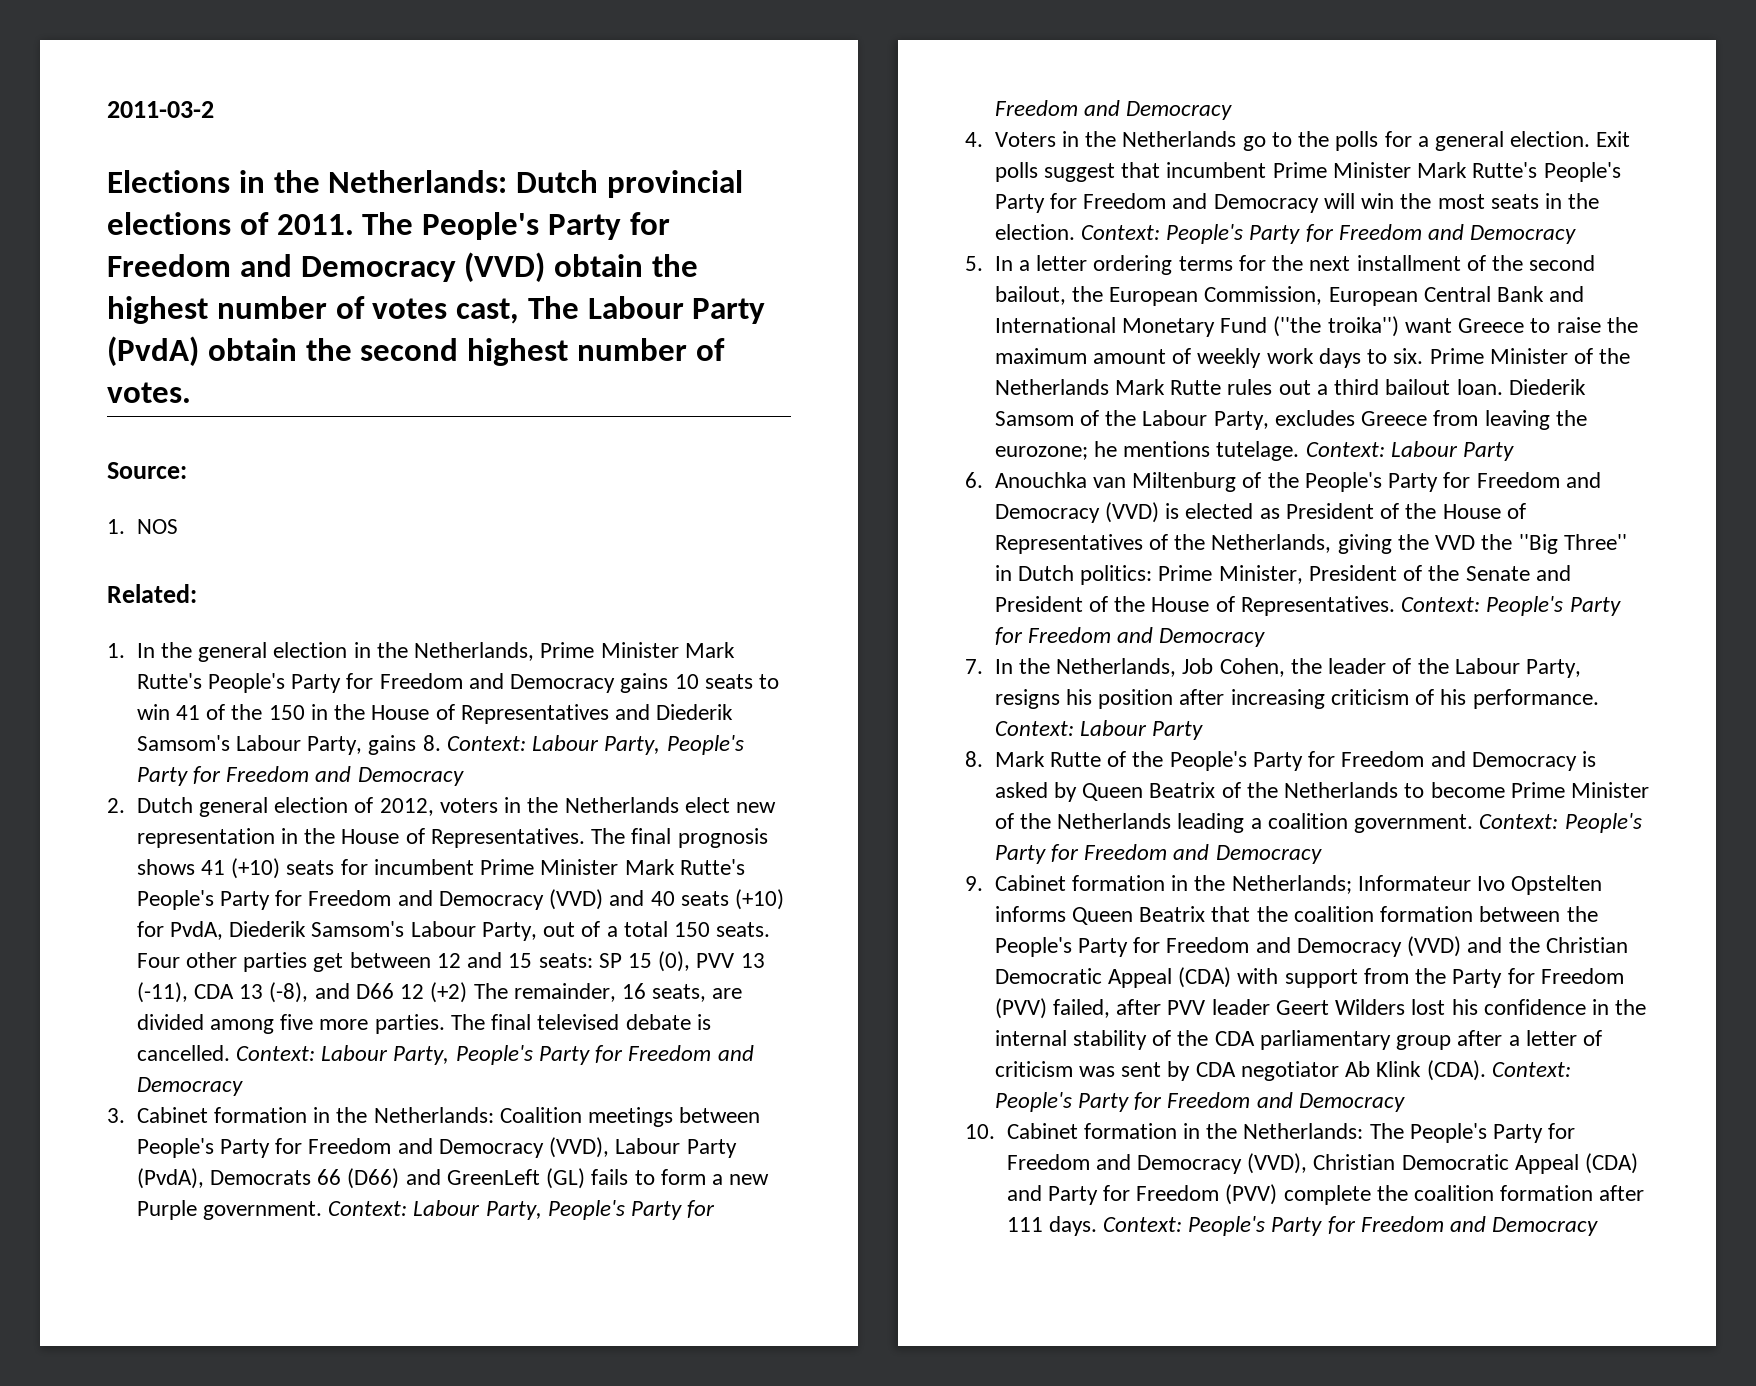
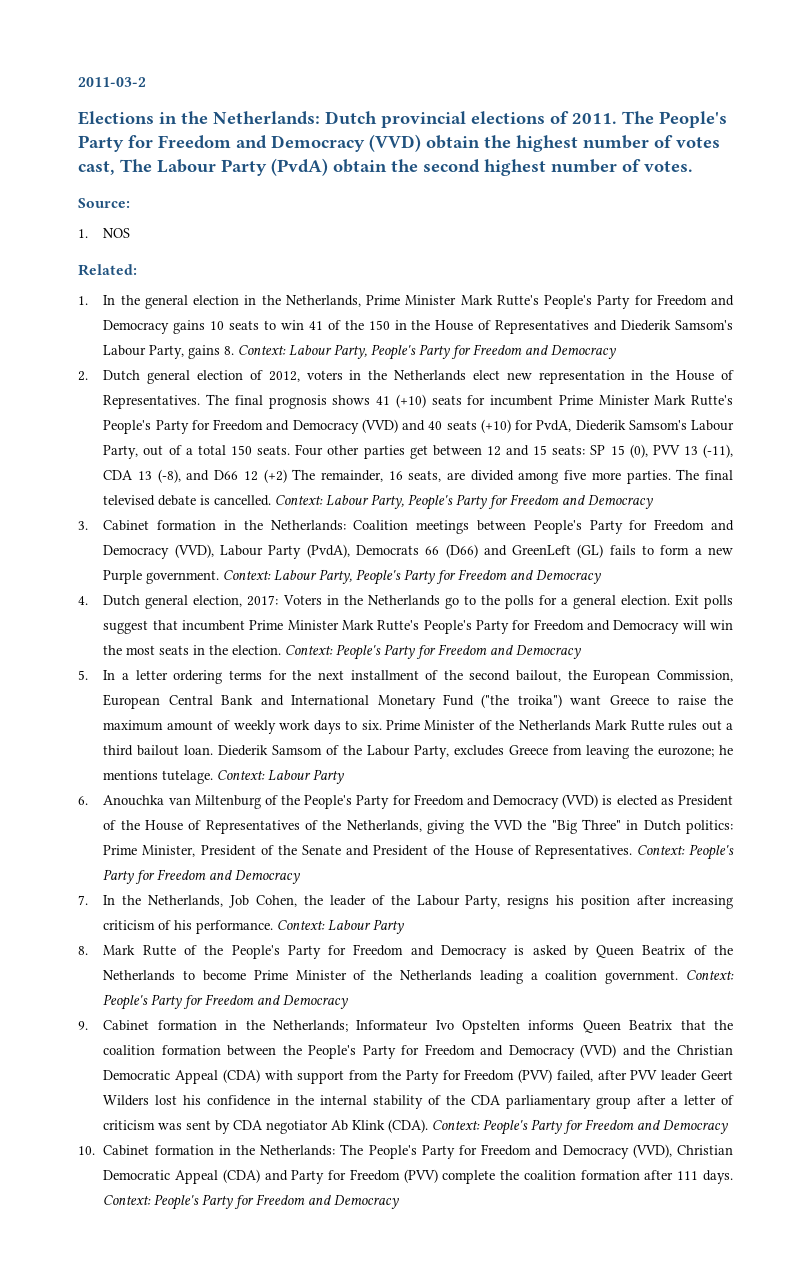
(983, 139) none -> [103,595,279,609] Dutch general election, 2017:
[1273,316,1399,337] (''the troika'') -> [481,694,562,708] ("the troika")
[1518,534,1627,554] ''Big Three'' -> [551,819,621,834] "Big Three"

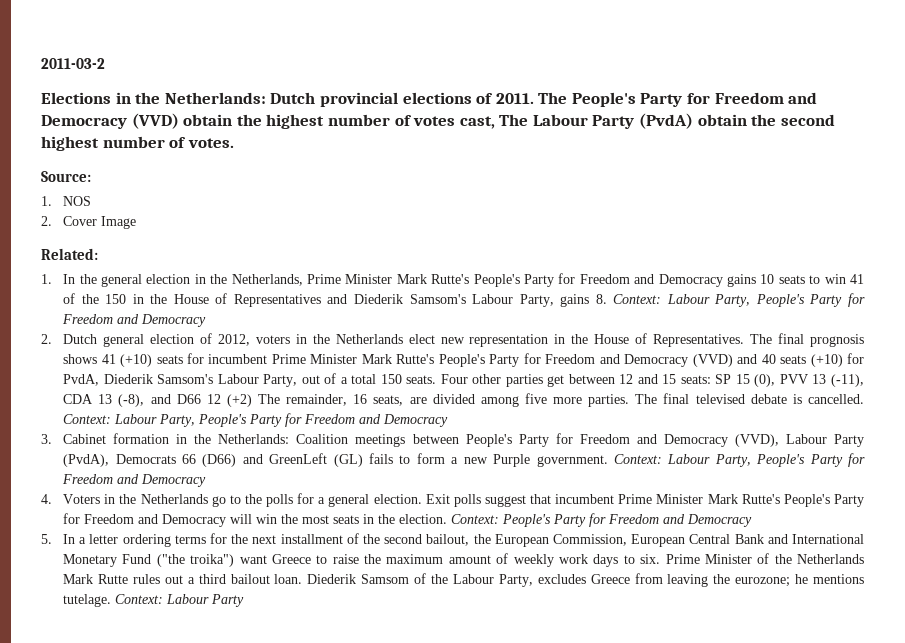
(131, 233) none -> [41,216,137,229] // 2. Cover Image
[103,595,279,609] Dutch general election, 2017: -> (52, 499) none
[78,794,733,809] [103,819,734,834] [103,844,735,860] [103,869,301,884] [78,895,734,909] [103,919,405,934] [78,944,734,959] [103,970,734,984] [103,994,349,1010] [78,1020,733,1034] [103,1044,734,1059] [103,1069,733,1084] [103,1095,735,1109] [103,1119,729,1135] [78,1144,733,1159] [103,1169,733,1184] [103,1194,400,1210] // 6. Anouchka van Miltenburg of the People's Party for Freedom and Democracy (VVD) is elected as President of the House of Representatives of the Netherlands, giving the VVD the "Big Three" in Dutch politics: Prime Minister, President of the Senate and President of the House of Representatives. Context: People's Party for Freedom and Democracy // 7. In the Netherlands, Job Cohen, the leader of the Labour Party, resigns his position after increasing criticism of his performance. Context: Labour Party // 8. Mark Rutte of the People's Party for Freedom and Democracy is asked by Queen Beatrix of the Netherlands to become Prime Minister of the Netherlands leading a coalition government. Context: People's Party for Freedom and Democracy // 9. Cabinet formation in the Netherlands; Informateur Ivo Opstelten informs Queen Beatrix that the coalition formation between the People's Party for Freedom and Democracy (VVD) and the Christian Democratic Appeal (CDA) with support from the Party for Freedom (PVV) failed, after PVV leader Geert Wilders lost his confidence in the internal stability of the CDA parliamentary group after a letter of criticism was sent by CDA negotiator Ab Klink (CDA). Context: People's Party for Freedom and Democracy // 10. Cabinet formation in the Netherlands: The People's Party for Freedom and Democracy (VVD), Christian Democratic Appeal (CDA) and Party for Freedom (PVV) complete the coalition formation after 111 days. Context: People's Party for Freedom and Democracy -> (245, 600) none

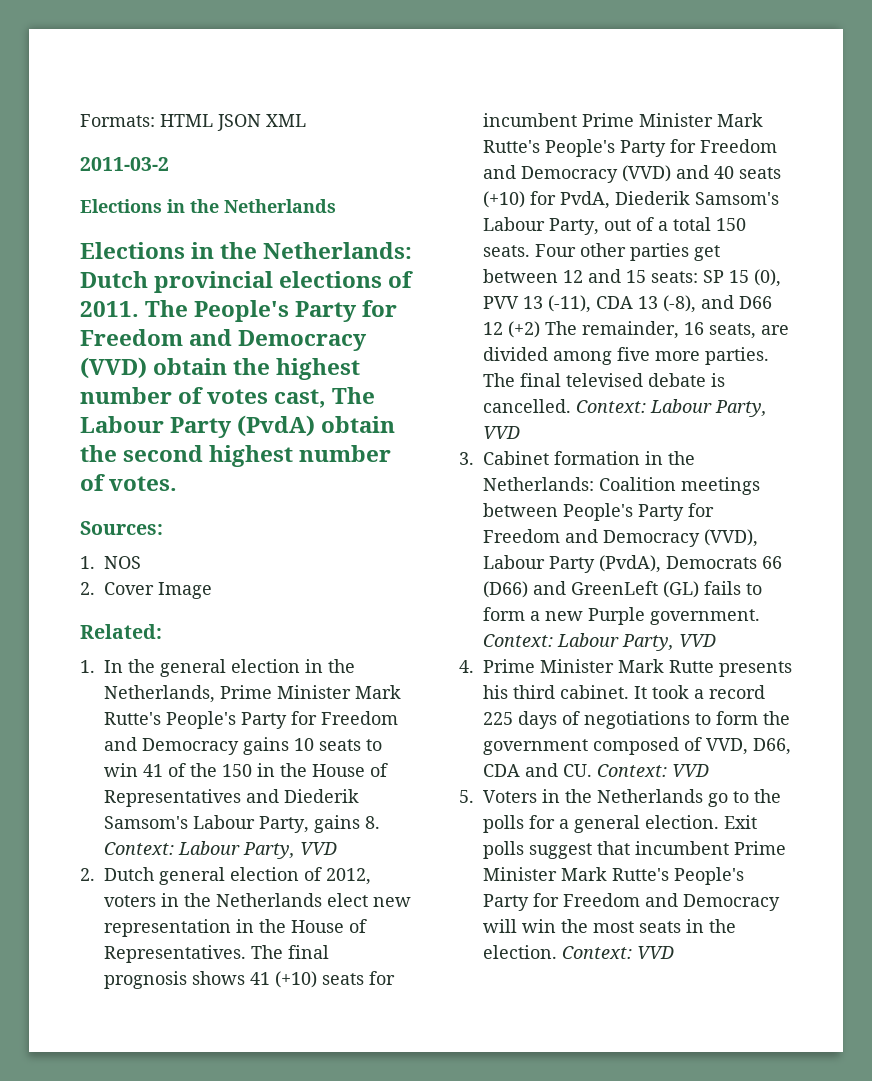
[41,58,105,69] 2011-03-2 -> [80,114,306,131] [80,157,169,171] [80,199,336,213] Formats: HTML JSON XML // 2011-03-2 // Elections in the Netherlands
[41,171,91,182] Source: -> [80,521,163,535] Sources:
[755,293,865,307] [62,314,207,327] People's Party for Freedom and Democracy -> [300,842,337,855] VVD
[198,413,449,427] People's Party for Freedom and Democracy -> [483,426,520,439] VVD
[756,453,865,467] [62,474,207,487] [41,494,52,504] People's Party for Freedom and Democracy // 4. -> [679,634,716,647] [459,659,792,677] [483,685,765,699] [483,711,790,729] [483,737,791,755] [483,763,709,777] [459,790,474,803] VVD // 4. Prime Minister Mark Rutte presents his third cabinet. It took a record 225 days of negotiations to form the government composed of VVD, D66, CDA and CU. Context: VVD // 5.
[502,513,753,527] [41,533,865,547] [63,553,864,567] [63,573,864,587] [63,594,245,607] People's Party for Freedom and Democracy // 5. In a letter ordering terms for the next installment of the second bailout, the European Commission, European Central Bank and International Monetary Fund ("the troika") want Greece to raise the maximum amount of weekly work days to six. Prime Minister of the Netherlands Mark Rutte rules out a third bailout loan. Diederik Samsom of the Labour Party, excludes Greece from leaving the eurozone; he mentions tutelage. Context: Labour Party -> [637,946,674,959] VVD

